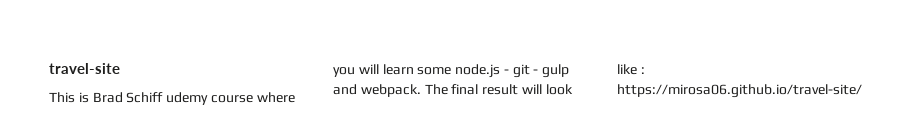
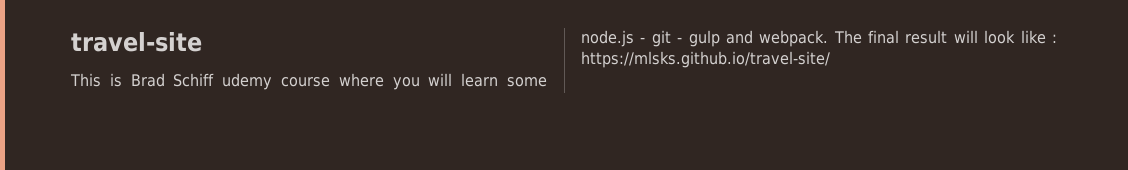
[617,84,862,98] https://mirosa06.github.io/travel-site/ -> [581,51,830,68] https://mlsks.github.io/travel-site/

